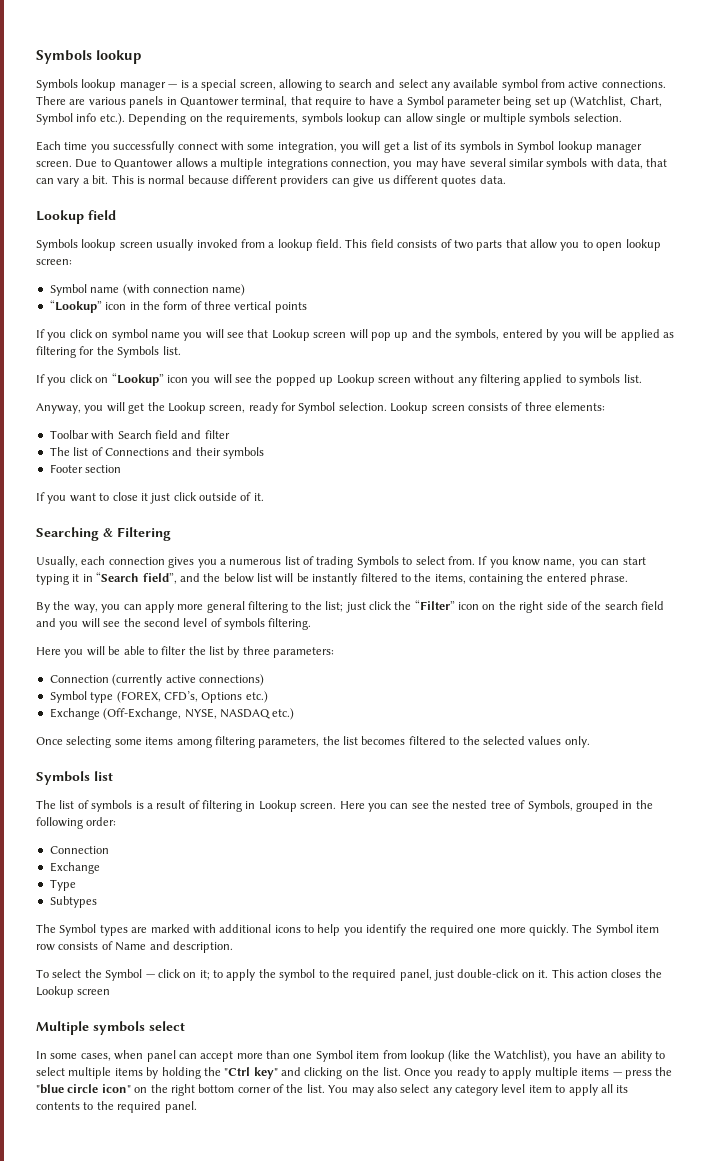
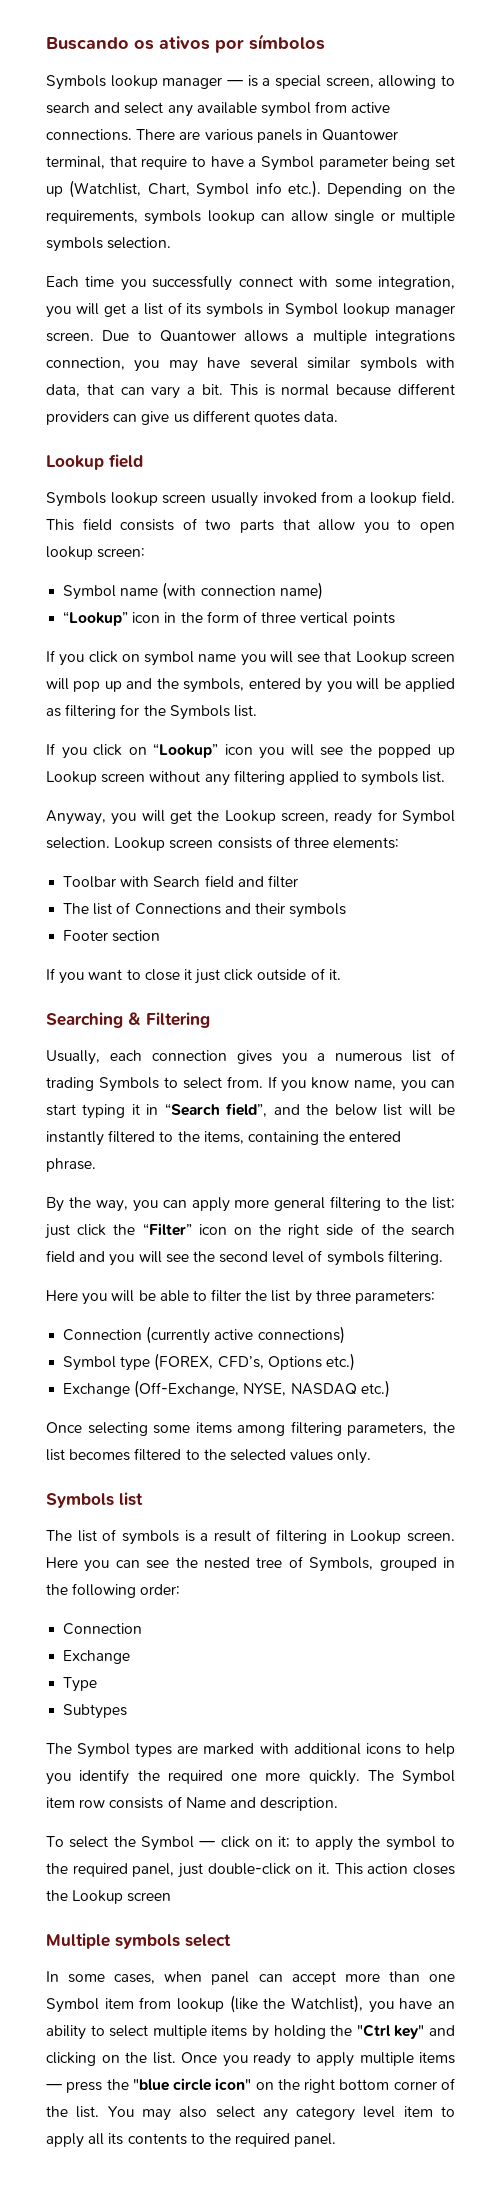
[36,50,141,64] Symbols lookup -> [46,34,325,53] Buscando os ativos por símbolos

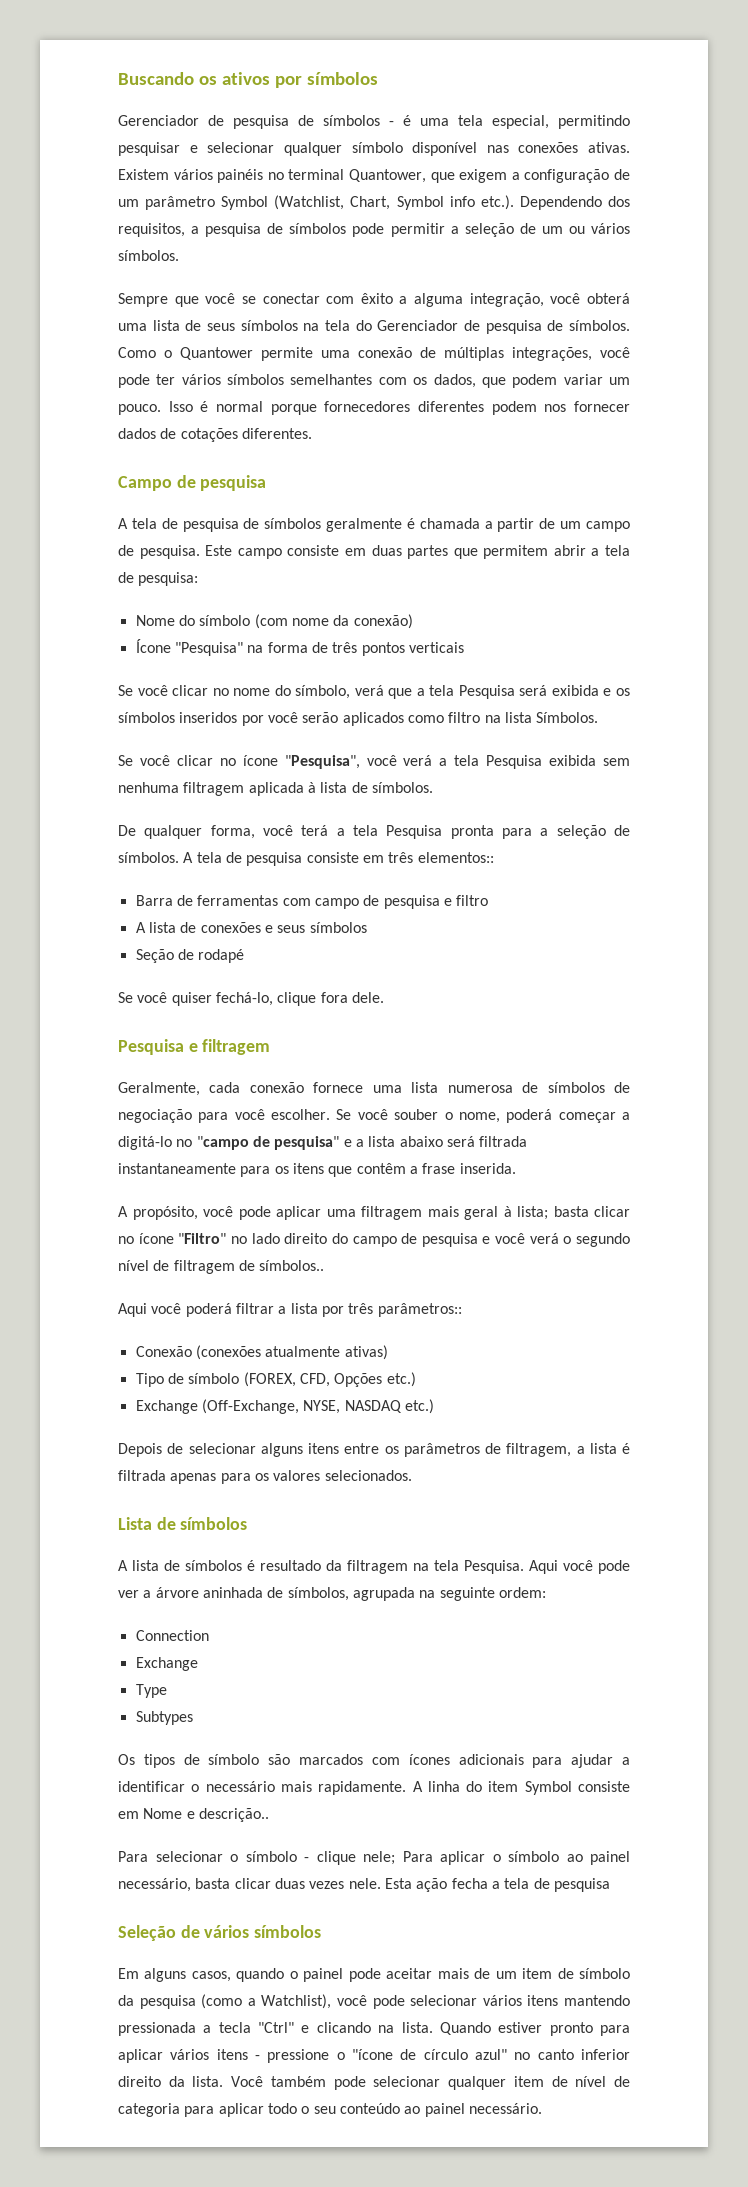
[46,75,456,90] [46,101,391,117] [46,129,399,143] [46,156,455,171] [46,186,63,197] Symbols lookup manager — is a special screen, allowing to search and select any available symbol from active connections. There are various panels in Quantower terminal, that require to have a Symbol parameter being set up -> [118,115,630,129] [118,142,630,156] [118,169,631,183] [118,196,269,210] Gerenciador de pesquisa de símbolos - é uma tela especial, permitindo pesquisar e selecionar qualquer símbolo disponível nas conexões ativas. Existem vários painéis no terminal Quantower, que exigem a configuração de um parâmetro Symbol
[327,183,455,197] [46,210,455,225] [46,237,172,252] [46,275,455,291] [46,302,455,318] [46,330,455,344] [46,357,455,372] [46,383,456,399] [46,410,339,425] [46,454,143,470] [46,491,455,507] [46,518,456,534] [46,546,146,560] [63,582,323,600] [63,611,395,626] [46,650,455,666] [46,678,455,693] [46,704,257,720] [46,743,455,759] [46,770,446,786] [46,809,455,825] [46,836,400,851] [63,875,298,888] [63,902,347,918] [63,930,161,942] [46,968,341,984] [46,1012,210,1028] [46,1049,455,1065] [46,1076,455,1092] [46,1103,455,1119] [46,1130,402,1146] [46,1158,96,1172] [46,1196,456,1212] [45,1223,455,1239] [46,1250,443,1266] [46,1289,436,1305] [63,1326,345,1344] [63,1353,322,1371] Depending on the requirements, symbols lookup can allow single or multiple symbols selection. // Each time you successfully connect with some integration, you will get a list of its symbols in Symbol lookup manager screen. Due to Quantower allows a multiple integrations connection, you may have several similar symbols with data, that can vary a bit. This is normal because different providers can give us different quotes data. // Lookup field // Symbols lookup screen usually invoked from a lookup field. This field consists of two parts that allow you to open lookup screen: // Symbol name (with connection name) // “Lookup” icon in the form of three vertical points // If you click on symbol name you will see that Lookup screen will pop up and the symbols, entered by you will be applied as filtering for the Symbols list. // If you click on “Lookup” icon you will see the popped up Lookup screen without any filtering applied to symbols list. // Anyway, you will get the Lookup screen, ready for Symbol selection. Lookup screen consists of three elements: // Toolbar with Search field and filter // The list of Connections and their symbols // Footer section // If you want to close it just click outside of it. // Searching & Filtering // Usually, each connection gives you a numerous list of trading Symbols to select from. If you know name, you can start typing it in “Search field”, and the below list will be instantly filtered to the items, containing the entered phrase. // By the way, you can apply more general filtering to the list; just click the “Filter” icon on the right side of the search field and you will see the second level of symbols filtering. // Here you will be able to filter the list by three parameters: // Connection (currently active connections) // Symbol type (FOREX, CFD’s, Options -> [519,196,630,210] [118,223,630,237] [118,250,179,261] [118,293,630,307] [118,320,630,334] [118,347,630,361] [118,374,630,388] [118,401,630,415] [118,428,312,442] [118,475,267,491] [118,518,631,532] [118,545,630,559] [118,572,199,586] [135,614,413,629] [135,639,464,656] [118,685,631,699] [118,712,599,726] [118,755,631,769] [118,782,433,796] [118,825,630,839] [118,852,494,866] [135,895,489,909] [135,922,367,933] [135,949,245,963] [118,992,384,1006] [118,1039,271,1055] [118,1082,631,1096] [118,1109,631,1123] [118,1136,528,1150] [118,1163,516,1177] [118,1206,630,1220] [118,1233,631,1247] [118,1260,325,1274] [118,1303,462,1317] [135,1345,388,1360] [135,1372,383,1387] Dependendo dos requisitos, a pesquisa de símbolos pode permitir a seleção de um ou vários símbolos. // Sempre que você se conectar com êxito a alguma integração, você obterá uma lista de seus símbolos na tela do Gerenciador de pesquisa de símbolos. Como o Quantower permite uma conexão de múltiplas integrações, você pode ter vários símbolos semelhantes com os dados, que podem variar um pouco. Isso é normal porque fornecedores diferentes podem nos fornecer dados de cotações diferentes. // Campo de pesquisa // A tela de pesquisa de símbolos geralmente é chamada a partir de um campo de pesquisa. Este campo consiste em duas partes que permitem abrir a tela de pesquisa: // Nome do símbolo (com nome da conexão) // Ícone "Pesquisa" na forma de três pontos verticais // Se você clicar no nome do símbolo, verá que a tela Pesquisa será exibida e os símbolos inseridos por você serão aplicados como filtro na lista Símbolos. // Se você clicar no ícone "Pesquisa", você verá a tela Pesquisa exibida sem nenhuma filtragem aplicada à lista de símbolos. // De qualquer forma, você terá a tela Pesquisa pronta para a seleção de símbolos. A tela de pesquisa consiste em três elementos:: // Barra de ferramentas com campo de pesquisa e filtro // A lista de conexões e seus símbolos // Seção de rodapé // Se você quiser fechá-lo, clique fora dele. // Pesquisa e filtragem // Geralmente, cada conexão fornece uma lista numerosa de símbolos de negociação para você escolher. Se você souber o nome, poderá começar a digitá-lo no "campo de pesquisa" e a lista abaixo será filtrada instantaneamente para os itens que contêm a frase inserida. // A propósito, você pode aplicar uma filtragem mais geral à lista; basta clicar no ícone "Filtro" no lado direito do campo de pesquisa e você verá o segundo nível de filtragem de símbolos.. // Aqui você poderá filtrar a lista por três parâmetros:: // Conexão (conexões atualmente ativas) // Tipo de símbolo (FOREX, CFD, Opções
[46,1421,455,1436] [46,1448,372,1464] [46,1492,143,1508] [46,1529,455,1545] [46,1556,455,1572] [46,1583,181,1598] [63,1623,143,1635] [63,1650,131,1664] [63,1677,98,1692] [63,1704,128,1719] [46,1743,455,1758] [46,1769,455,1785] [46,1796,339,1811] [46,1836,455,1851] [46,1863,455,1878] [46,1890,172,1904] [46,1933,231,1949] [46,1971,455,1985] [46,1995,456,2013] [46,2024,456,2040] [46,2052,455,2067] [46,2078,455,2093] [46,2106,456,2121] [46,2133,337,2148] Once selecting some items among filtering parameters, the list becomes filtered to the selected values only. // Symbols list // The list of symbols is a result of filtering in Lookup screen. Here you can see the nested tree of Symbols, grouped in the following order: // Connection // Exchange // Type // Subtypes // The Symbol types are marked with additional icons to help you identify the required one more quickly. The Symbol item row consists of Name and description. // To select the Symbol — click on it; to apply the symbol to the required panel, just double-click on it. This action closes the Lookup screen // Multiple symbols select // In some cases, when panel can accept more than one Symbol item from lookup (like the Watchlist), you have an ability to select multiple items by holding the "Ctrl key" and clicking on the list. Once you ready to apply multiple items — press the "blue circle icon" on the right bottom corner of the list. You may also select any category level item to apply all its contents to the required panel. -> [118,1443,630,1457] [118,1470,412,1484] [118,1517,248,1530] [118,1560,630,1574] [118,1587,546,1601] [135,1630,209,1641] [135,1657,198,1671] [135,1684,167,1698] [135,1711,193,1725] [118,1754,630,1768] [118,1781,631,1795] [118,1808,269,1822] [118,1851,630,1865] [118,1878,610,1892] [118,1925,322,1941] [118,1968,630,1982] [118,1994,630,2009] [118,2022,630,2036] [118,2049,630,2063] [118,2076,631,2090] [118,2103,542,2117] Depois de selecionar alguns itens entre os parâmetros de filtragem, a lista é filtrada apenas para os valores selecionados. // Lista de símbolos // A lista de símbolos é resultado da filtragem na tela Pesquisa. Aqui você pode ver a árvore aninhada de símbolos, agrupada na seguinte ordem: // Connection // Exchange // Type // Subtypes // Os tipos de símbolo são marcados com ícones adicionais para ajudar a identificar o necessário mais rapidamente. A linha do item Symbol consiste em Nome e descrição.. // Para selecionar o símbolo - clique nele; Para aplicar o símbolo ao painel necessário, basta clicar duas vezes nele. Esta ação fecha a tela de pesquisa // Seleção de vários símbolos // Em alguns casos, quando o painel pode aceitar mais de um item de símbolo da pesquisa (como a Watchlist), você pode selecionar vários itens mantendo pressionada a tecla "Ctrl" e clicando na lista. Quando estiver pronto para aplicar vários itens - pressione o "ícone de círculo azul" no canto inferior direito da lista. Você também pode selecionar qualquer item de nível de categoria para aplicar todo o seu conteúdo ao painel necessário.

